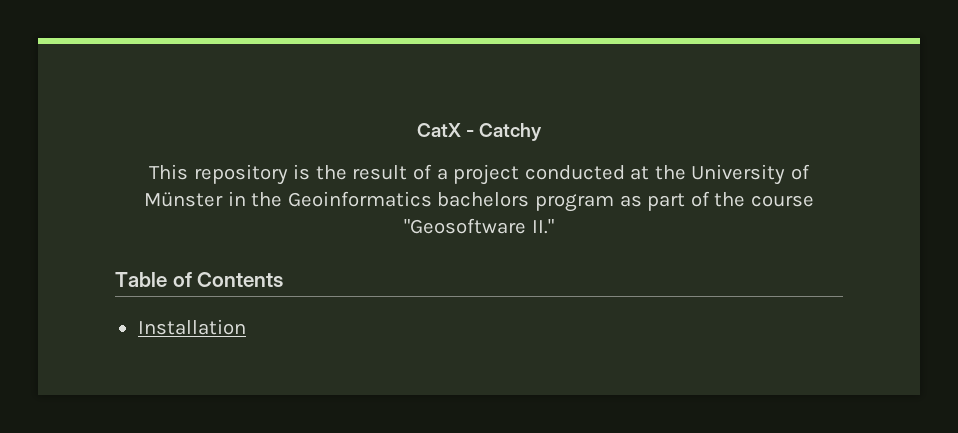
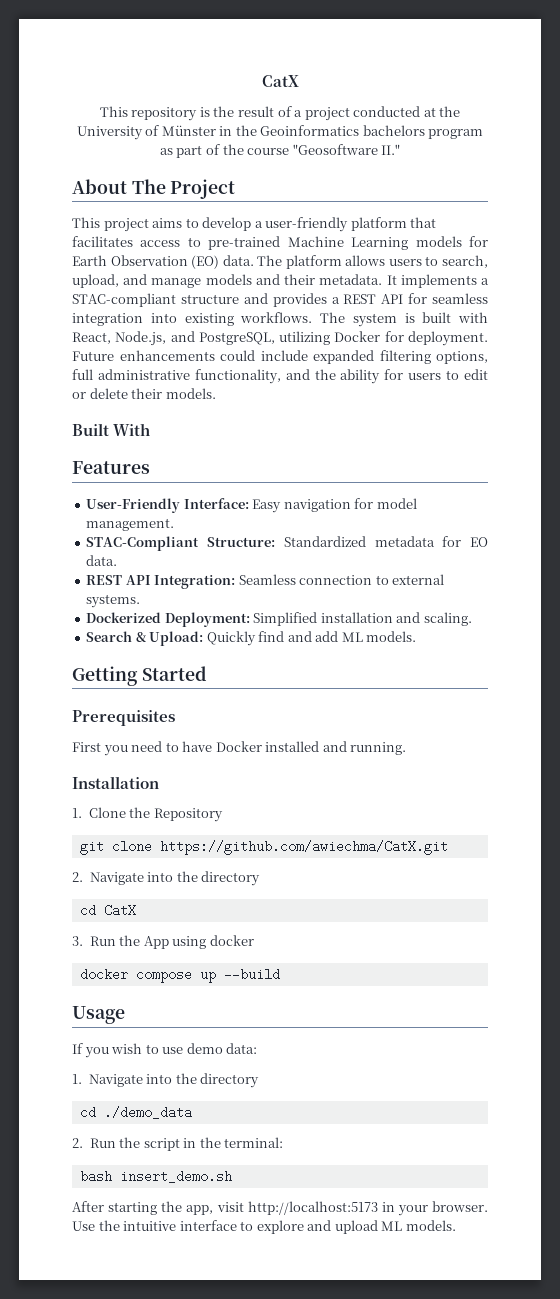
[416,123,543,141] CatX - Catchy -> [261,75,299,87] CatX
[115,272,284,287] [137,319,246,335] Table of Contents // Installation -> [72,179,236,199] [72,217,437,232] [72,236,488,250] [72,255,488,269] [72,274,490,288] [72,293,488,307] [72,312,488,327] [72,331,488,346] [72,350,488,364] [72,369,489,384] [72,388,216,399] [72,423,151,436] [72,461,150,474] [86,498,417,513] [86,518,175,531] [86,536,488,551] [86,555,118,566] [86,574,445,589] [86,594,141,608] [86,612,472,627] [86,631,417,646] [72,666,207,686] [72,710,175,726] [72,741,407,756] [72,776,159,789] [72,807,223,822] [79,840,448,855] [72,871,261,886] [79,904,136,917] [72,935,254,949] [79,968,280,983] [72,1006,125,1024] [72,1043,258,1058] [72,1073,260,1088] [79,1106,192,1119] [72,1137,284,1151] [79,1170,232,1183] [72,1201,488,1216] [72,1220,456,1234] About The Project // This project aims to develop a user-friendly platform that facilitates access to pre-trained Machine Learning models for Earth Observation (EO) data. The platform allows users to search, upload, and manage models and their metadata. It implements a STAC-compliant structure and provides a REST API for seamless integration into existing workflows. The system is built with React, Node.js, and PostgreSQL, utilizing Docker for deployment. Future enhancements could include expanded filtering options, full administrative functionality, and the ability for users to edit or delete their models. // Built With // Features // User-Friendly Interface: Easy navigation for model management. // STAC-Compliant Structure: Standardized metadata for EO data. // REST API Integration: Seamless connection to external systems. // Dockerized Deployment: Simplified installation and scaling. // Search & Upload: Quickly find and add ML models. // Getting Started // Prerequisites // First you need to have Docker installed and running. // Installation // 1. Clone the Repository // git clone https://github.com/awiechma/CatX.git // 2. Navigate into the directory // cd CatX // 3. Run the App using docker // docker compose up --build // Usage // If you wish to use demo data: // 1. Navigate into the directory // cd ./demo_data // 2. Run the script in the terminal: // bash insert_demo.sh // After starting the app, visit http://localhost:5173 in your browser. Use the intuitive interface to explore and upload ML models.

